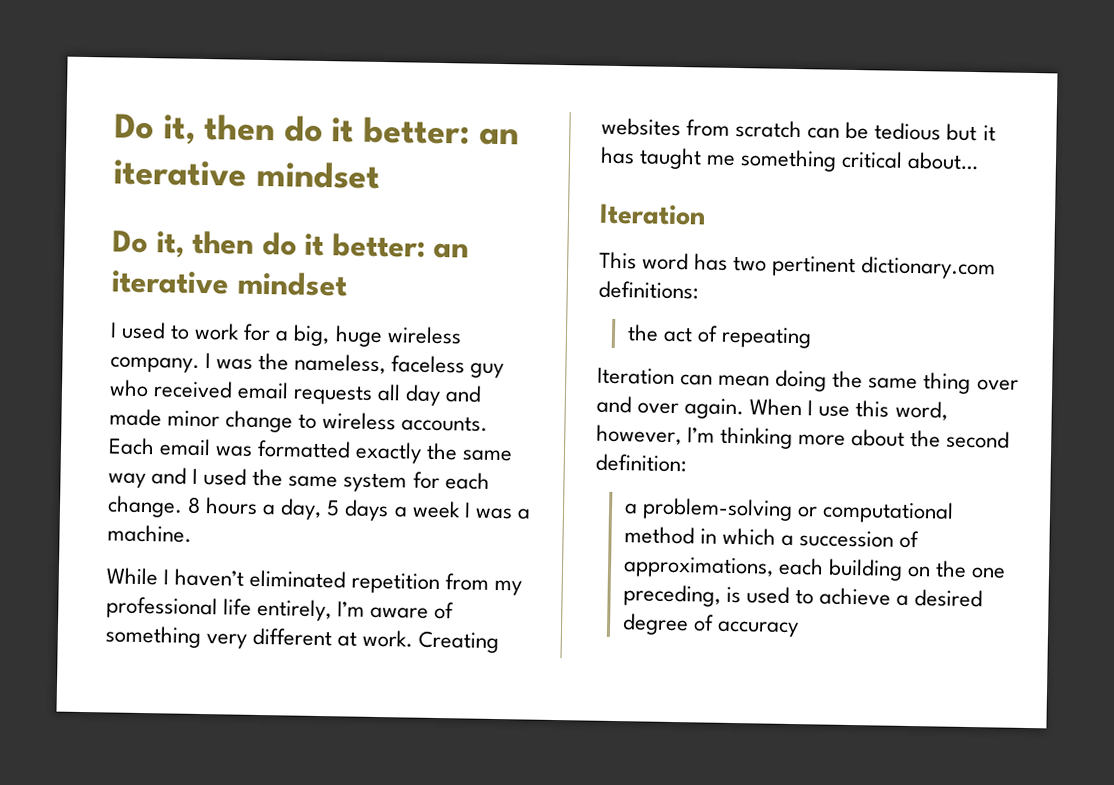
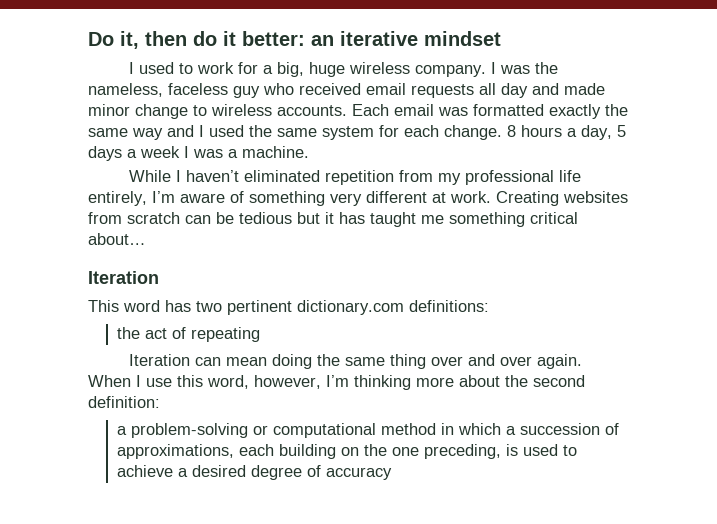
[114,113,519,146] [113,159,380,189] [112,230,470,259] [111,270,347,297] Do it, then do it better: an iterative mindset // Do it, then do it better: an iterative mindset -> [88,31,501,49] Do it, then do it better: an iterative mindset

